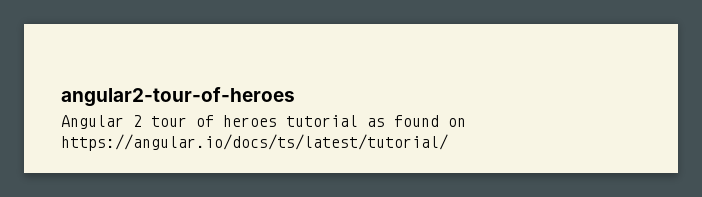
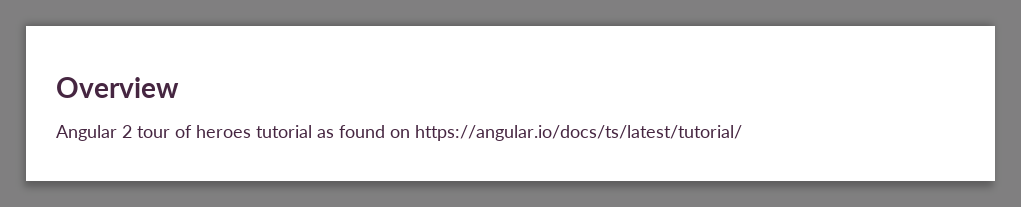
[61,87,295,107] angular2-tour-of-heroes -> [56,77,179,98] Overview

